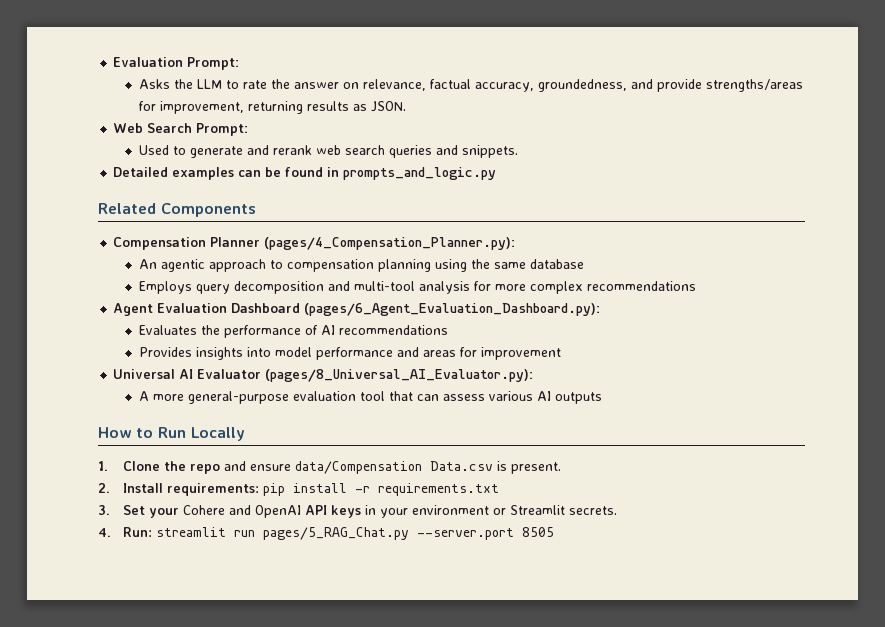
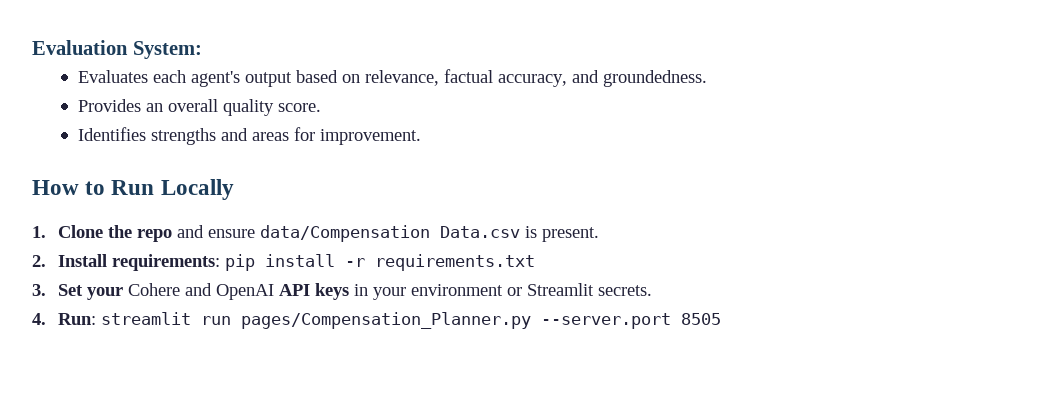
[113,57,240,70] [138,79,803,92] [138,101,406,114] [113,123,249,136] [138,145,518,158] [113,167,497,180] [98,203,256,217] [113,237,516,250] [138,259,584,272] [138,281,696,294] [113,303,601,316] [138,325,448,338] [138,347,561,360] [113,369,534,382] [138,391,602,404] Evaluation Prompt: // Asks the LLM to rate the answer on relevance, factual accuracy, groundedness, and provide strengths/areas for improvement, returning results as JSON. // Web Search Prompt: // Used to generate and rerank web search queries and snippets. // Detailed examples can be found in prompts_and_logic.py // Related Components // Compensation Planner (pages/4_Compensation_Planner.py): // An agentic approach to compensation planning using the same database // Employs query decomposition and multi-tool analysis for more complex recommendations // Agent Evaluation Dashboard (pages/6_Agent_Evaluation_Dashboard.py): // Evaluates the performance of AI recommendations // Provides insights into model performance and areas for improvement // Universal AI Evaluator (pages/8_Universal_AI_Evaluator.py): // A more general-purpose evaluation tool that can assess various AI outputs -> [32,40,202,59] [77,69,707,87] [77,99,321,116] [77,127,421,145] Evaluation System: // Evaluates each agent's output based on relevance, factual accuracy, and groundedness. // Provides an overall quality score. // Identifies strengths and areas for improvement.
[263,527,410,540] pages/5_RAG_Chat.py -> [240,312,531,329] pages/Compensation_Planner.py

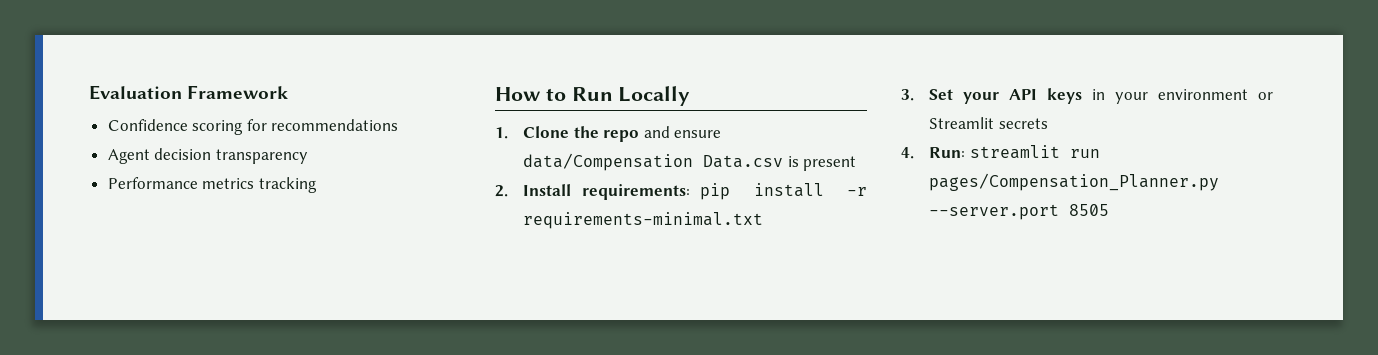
[132,41,202,59] [77,69,707,87] [77,99,321,116] [77,127,421,145] System: // Evaluates each agent's output based on relevance, factual accuracy, and groundedness. // Provides an overall quality score. // Identifies strengths and areas for improvement. -> [187,85,289,99] [107,119,399,135] [107,148,308,164] [107,177,317,193] Framework // Confidence scoring for recommendations // Agent decision transparency // Performance metrics tracking
[541,227,599,242] present. -> [803,156,857,171] present
[374,254,535,271] requirements.txt -> [523,212,764,229] requirements-minimal.txt
[127,283,274,300] Cohere and OpenAI -> (1000, 98) none
[597,285,652,296] secrets. -> [998,118,1048,129] secrets

